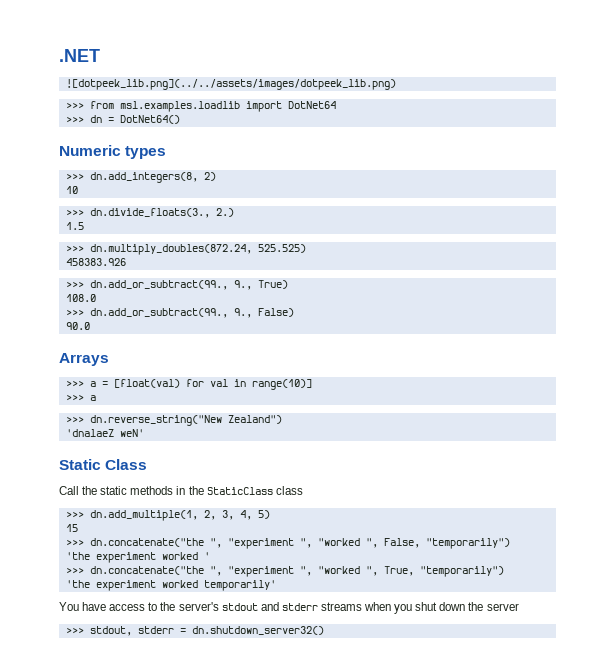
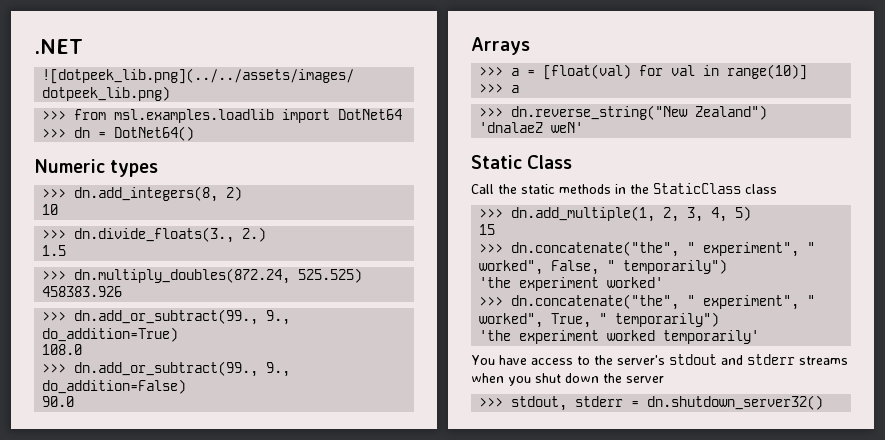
[257,280,288,289] True) -> [42,327,179,342] do_addition=True)
[257,308,294,317] False) -> [42,379,187,394] do_addition=False)
[89,538,510,549] [65,552,210,563] [65,566,504,577] dn.concatenate("the ", "experiment ", "worked ", False, "temporarily") // 'the experiment worked ' // >>> dn.concatenate("the ", "experiment ", "worked ", True, "temporarily") -> [511,241,816,257] [479,259,728,275] [479,277,664,291] [479,294,816,310] [479,312,720,328] dn.concatenate("the", " experiment", " worked", False, " temporarily") // 'the experiment worked' // >>> dn.concatenate("the", " experiment", " worked", True, " temporarily")

